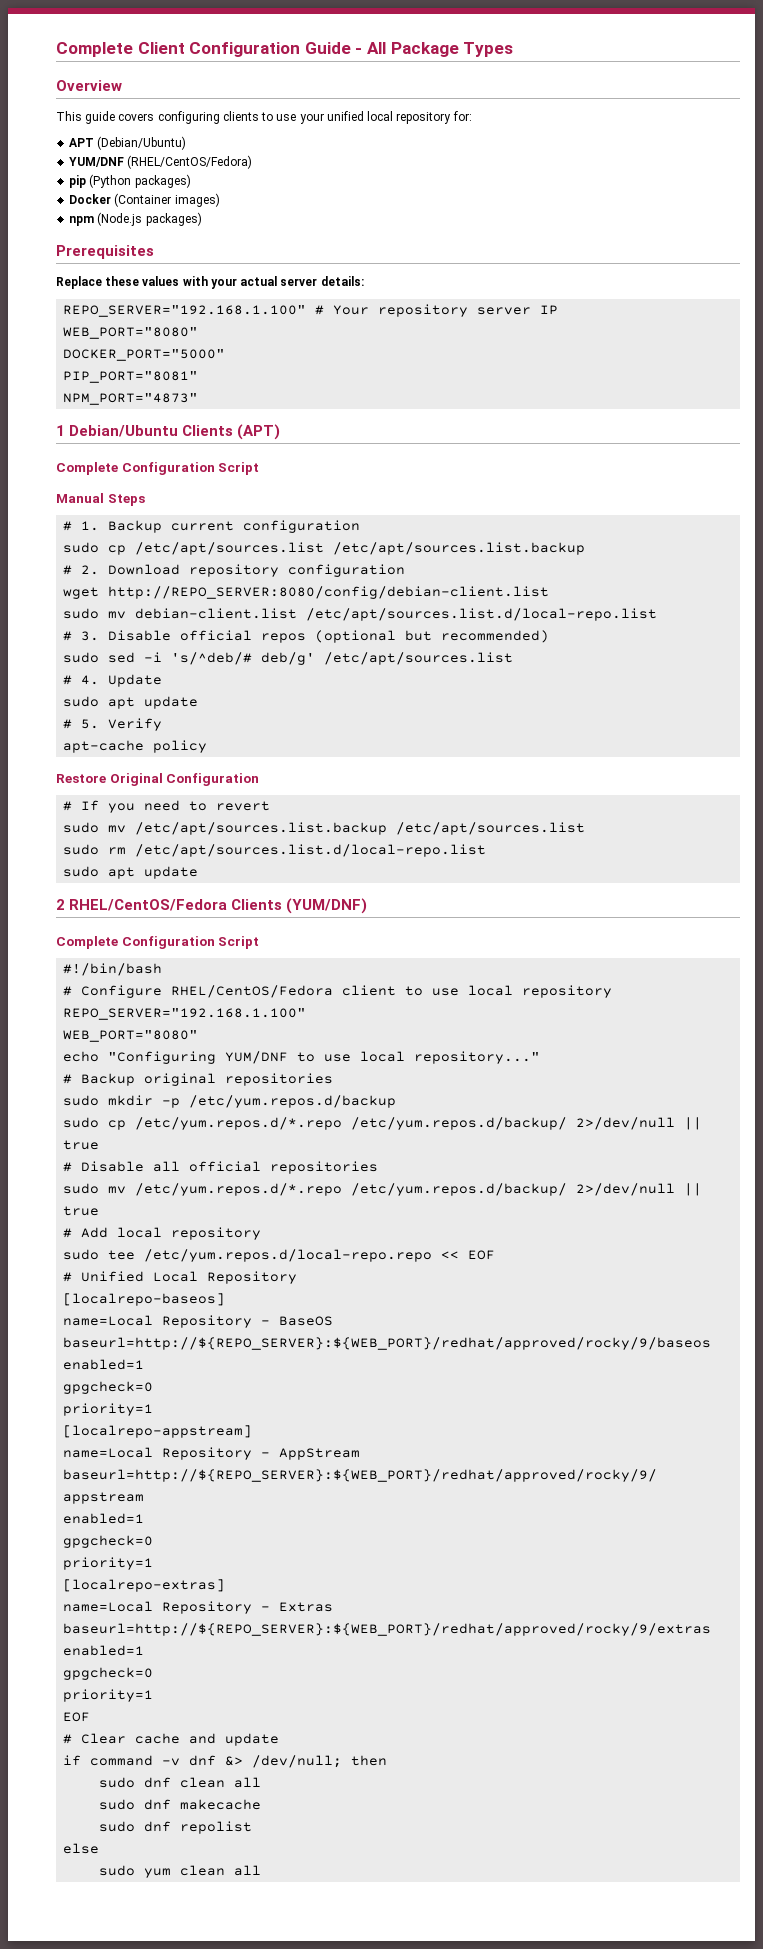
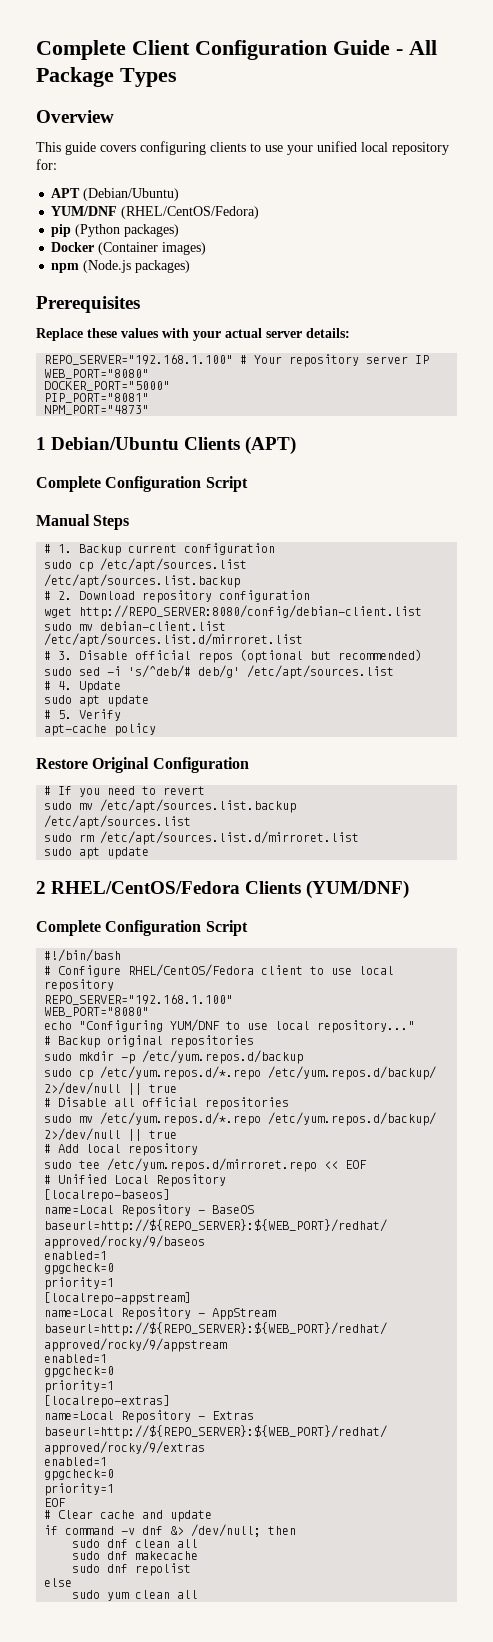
[306,608,658,621] /etc/apt/sources.list.d/local-repo.list -> [44,633,304,647] /etc/apt/sources.list.d/mirroret.list
[135,844,487,857] /etc/apt/sources.list.d/local-repo.list -> [100,831,360,845] /etc/apt/sources.list.d/mirroret.list
[144,1249,433,1262] /etc/yum.repos.d/local-repo.repo -> [107,1158,318,1172] /etc/yum.repos.d/mirroret.repo

